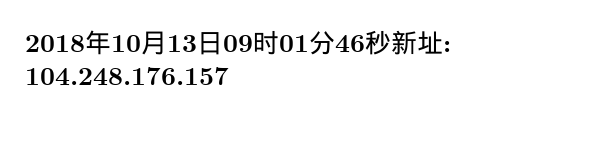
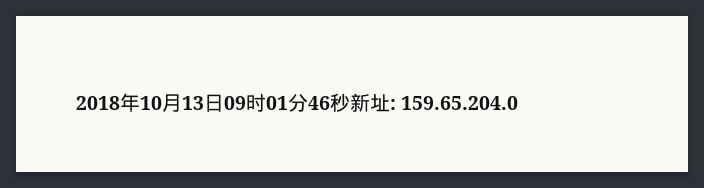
[25,67,229,86] 104.248.176.157 -> [401,96,519,110] 159.65.204.0

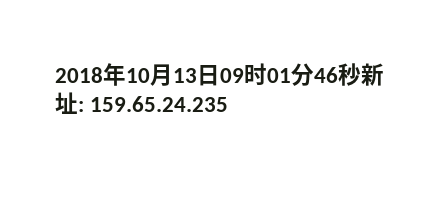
[401,96,519,110] 159.65.204.0 -> [90,96,229,112] 159.65.24.235

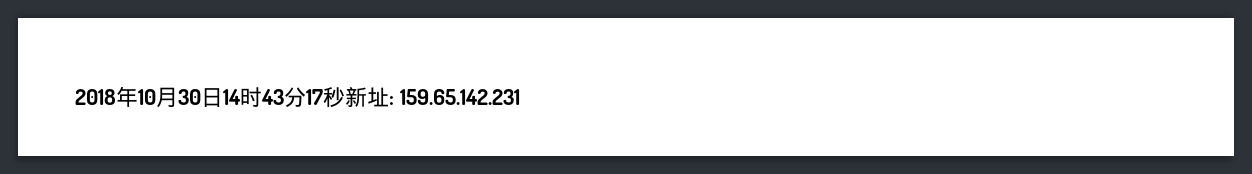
[173,63,338,86] 13日09时01分46 -> [178,87,323,107] 30日14时43分17
[90,96,229,112] 159.65.24.235 -> [399,89,520,105] 159.65.142.231

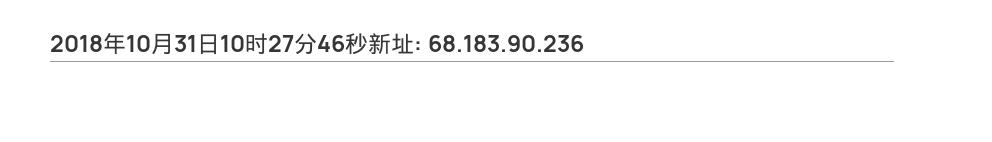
[178,87,323,107] 30日14时43分17 -> [174,33,345,55] 31日10时27分46
[399,89,520,105] 159.65.142.231 -> [428,35,585,52] 68.183.90.236

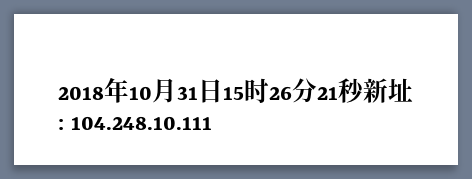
[220,33,345,55] 10时27分46 -> [223,78,338,103] 15时26分21
[428,35,585,52] 68.183.90.236 -> [70,116,212,130] 104.248.10.111

